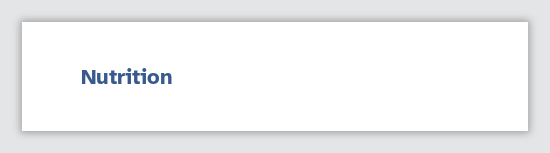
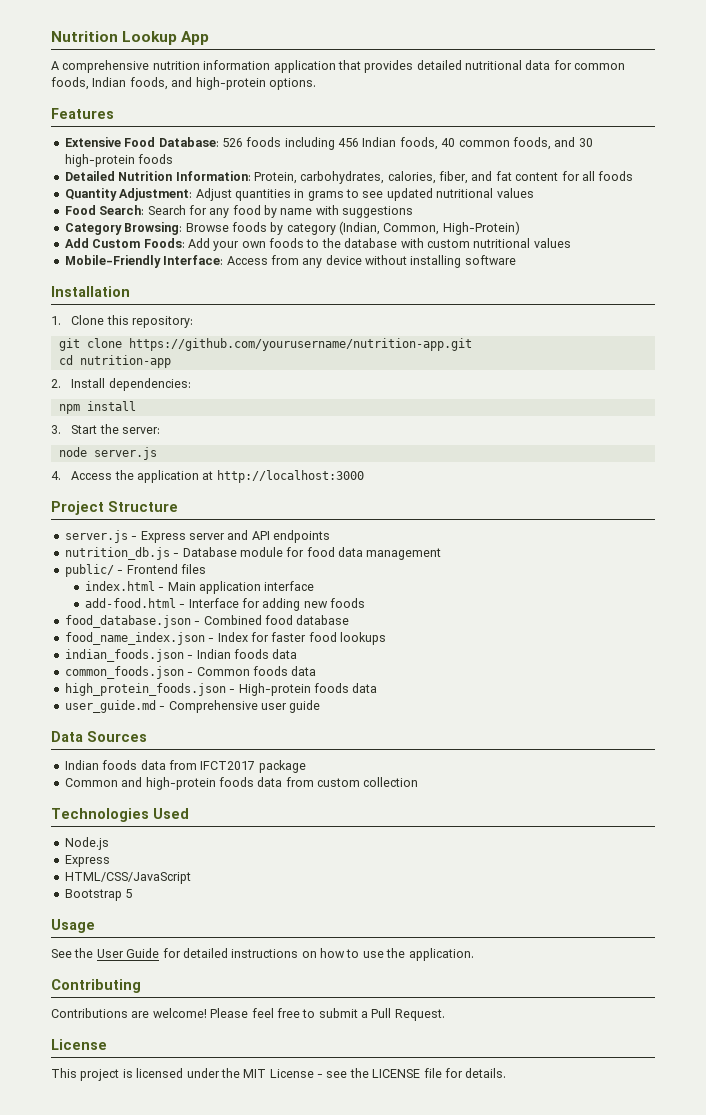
[81,68,173,84] Nutrition -> [51,31,210,45] [51,60,626,73] [51,77,316,90] [51,108,114,119] [64,137,593,150] [64,154,174,167] [64,171,634,184] [64,188,534,201] [64,205,414,218] [64,221,520,235] [64,238,571,251] [64,255,516,268] [51,286,130,297] [51,315,193,328] [58,338,472,351] [58,355,171,368] [51,378,191,391] [58,401,136,414] [51,424,160,434] [58,447,157,460] [51,470,364,483] [51,501,178,515] [64,530,330,543] [64,547,442,560] [64,564,206,577] [84,581,315,594] [84,598,366,611] [64,615,350,628] [64,632,386,645] [64,649,298,662] [64,666,317,679] [64,683,378,696] [64,700,321,713] [51,731,147,742] [64,760,306,773] [64,777,419,790] [51,808,189,822] [64,837,109,850] [64,855,110,867] [64,872,191,884] [64,889,133,901] [51,919,95,933] [51,948,474,961] [51,979,141,993] [51,1008,445,1021] [51,1039,107,1050] [51,1068,507,1081] Nutrition Lookup App // A comprehensive nutrition information application that provides detailed nutritional data for common foods, Indian foods, and high-protein options. // Features // Extensive Food Database: 526 foods including 456 Indian foods, 40 common foods, and 30 high-protein foods // Detailed Nutrition Information: Protein, carbohydrates, calories, fiber, and fat content for all foods // Quantity Adjustment: Adjust quantities in grams to see updated nutritional values // Food Search: Search for any food by name with suggestions // Category Browsing: Browse foods by category (Indian, Common, High-Protein) // Add Custom Foods: Add your own foods to the database with custom nutritional values // Mobile-Friendly Interface: Access from any device without installing software // Installation // 1. Clone this repository: // git clone https://github.com/yourusername/nutrition-app.git // cd nutrition-app // 2. Install dependencies: // npm install // 3. Start the server: // node server.js // 4. Access the application at http://localhost:3000 // Project Structure // server.js - Express server and API endpoints // nutrition_db.js - Database module for food data management // public/ - Frontend files // index.html - Main application interface // add-food.html - Interface for adding new foods // food_database.json - Combined food database // food_name_index.json - Index for faster food lookups // indian_foods.json - Indian foods data // common_foods.json - Common foods data // high_protein_foods.json - High-protein foods data // user_guide.md - Comprehensive user guide // Data Sources // Indian foods data from IFCT2017 package // Common and high-protein foods data from custom collection // Technologies Used // Node.js // Express // HTML/CSS/JavaScript // Bootstrap 5 // Usage // See the User Guide for detailed instructions on how to use the application. // Contributing // Contributions are welcome! Please feel free to submit a Pull Request. // License // This project is licensed under the MIT License - see the LICENSE file for details.

